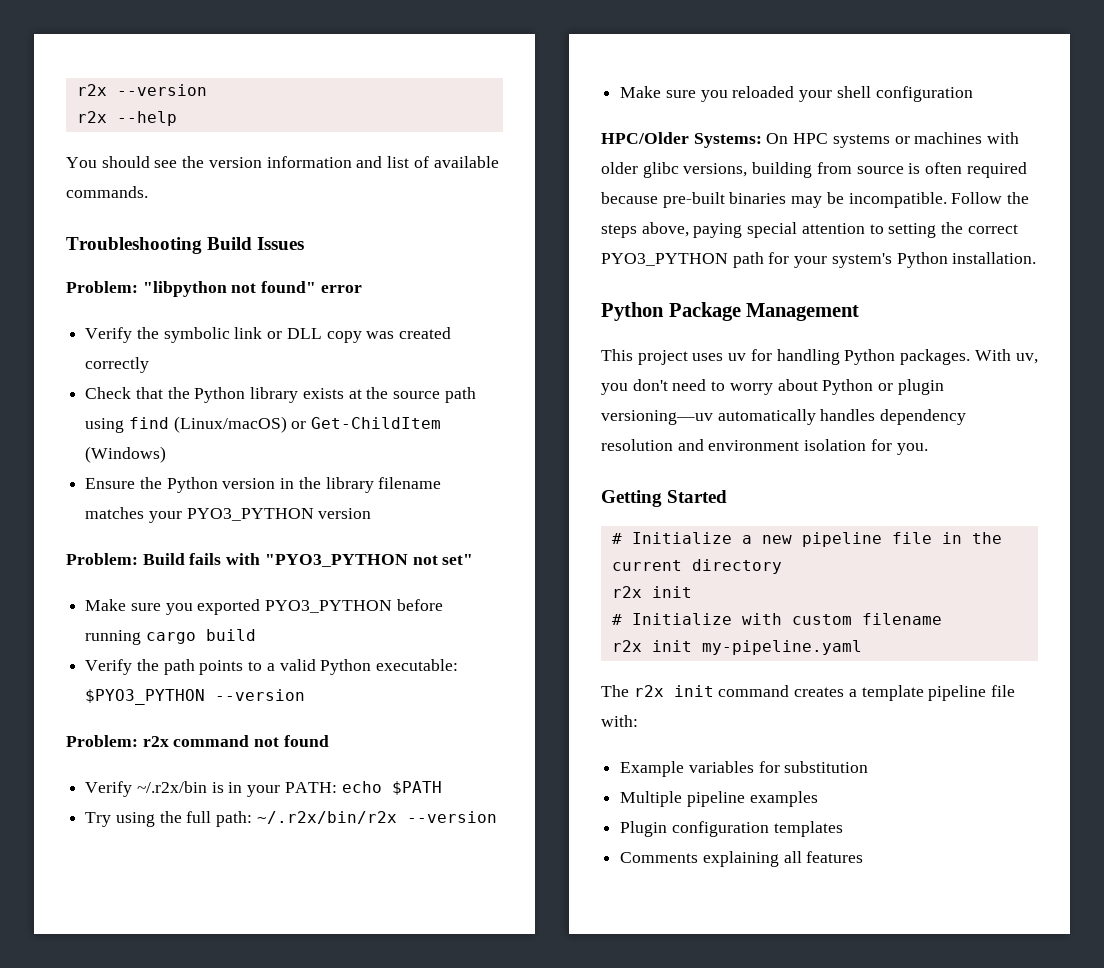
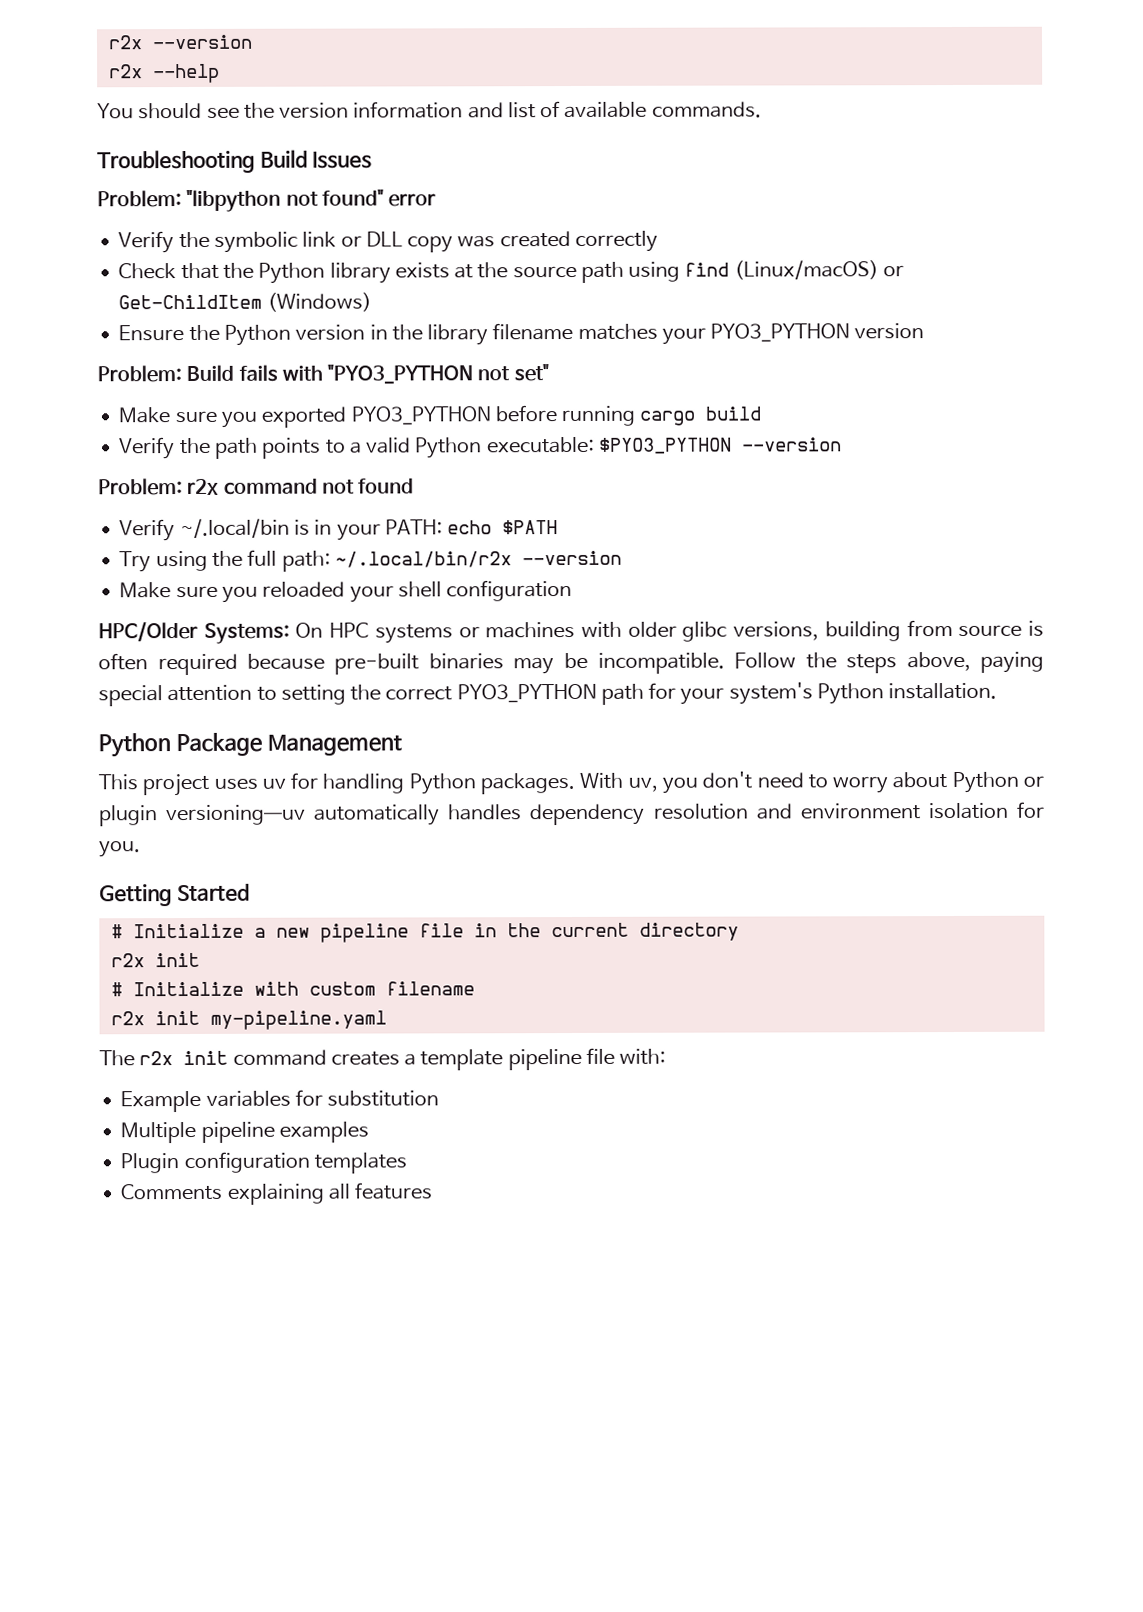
[136,781,207,793] ~/.r2x/bin -> [179,518,290,539] ~/.local/bin
[256,811,397,824] ~/.r2x/bin/r2x -> [334,551,512,568] ~/.local/bin/r2x

